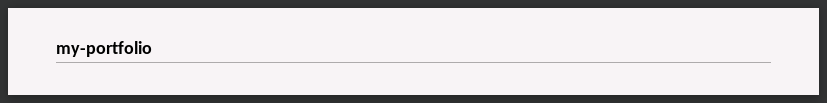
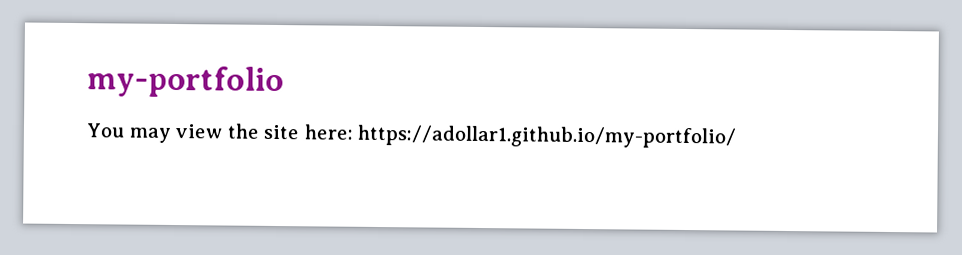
(152, 49) none -> [86,123,738,149] // You may view the site here: https://adollar1.github.io/my-portfolio/

